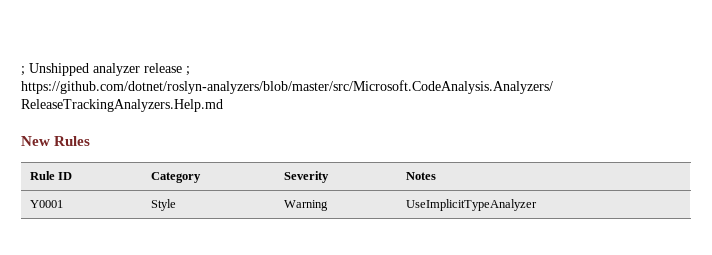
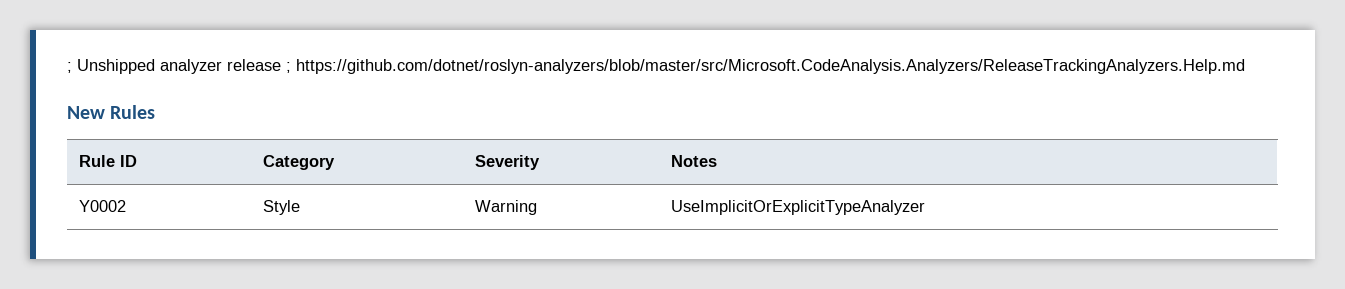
[29,200,63,208] Y0001 -> [78,200,126,212] Y0002
[405,199,537,211] UseImplicitTypeAnalyzer -> [670,200,925,215] UseImplicitOrExplicitTypeAnalyzer

